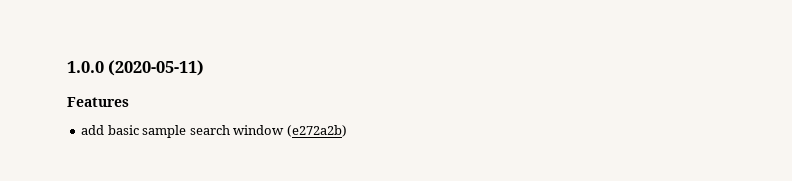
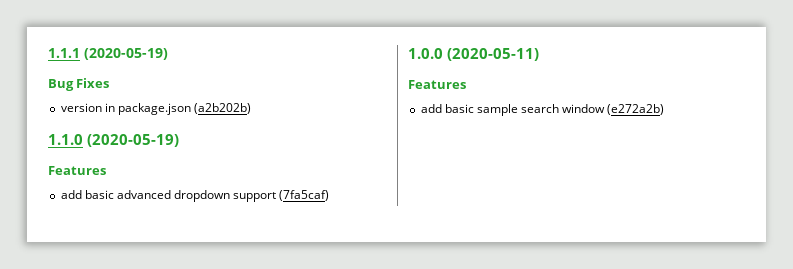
(67, 67) none -> [48,48,168,60] [48,78,110,91] [60,103,251,115] [48,134,179,147] [48,166,106,175] [60,190,330,202] 1.1.1 (2020-05-19) // Bug Fixes // version in package.json (a2b202b) // 1.1.0 (2020-05-19) // Features // add basic advanced dropdown support (7fa5caf) //

